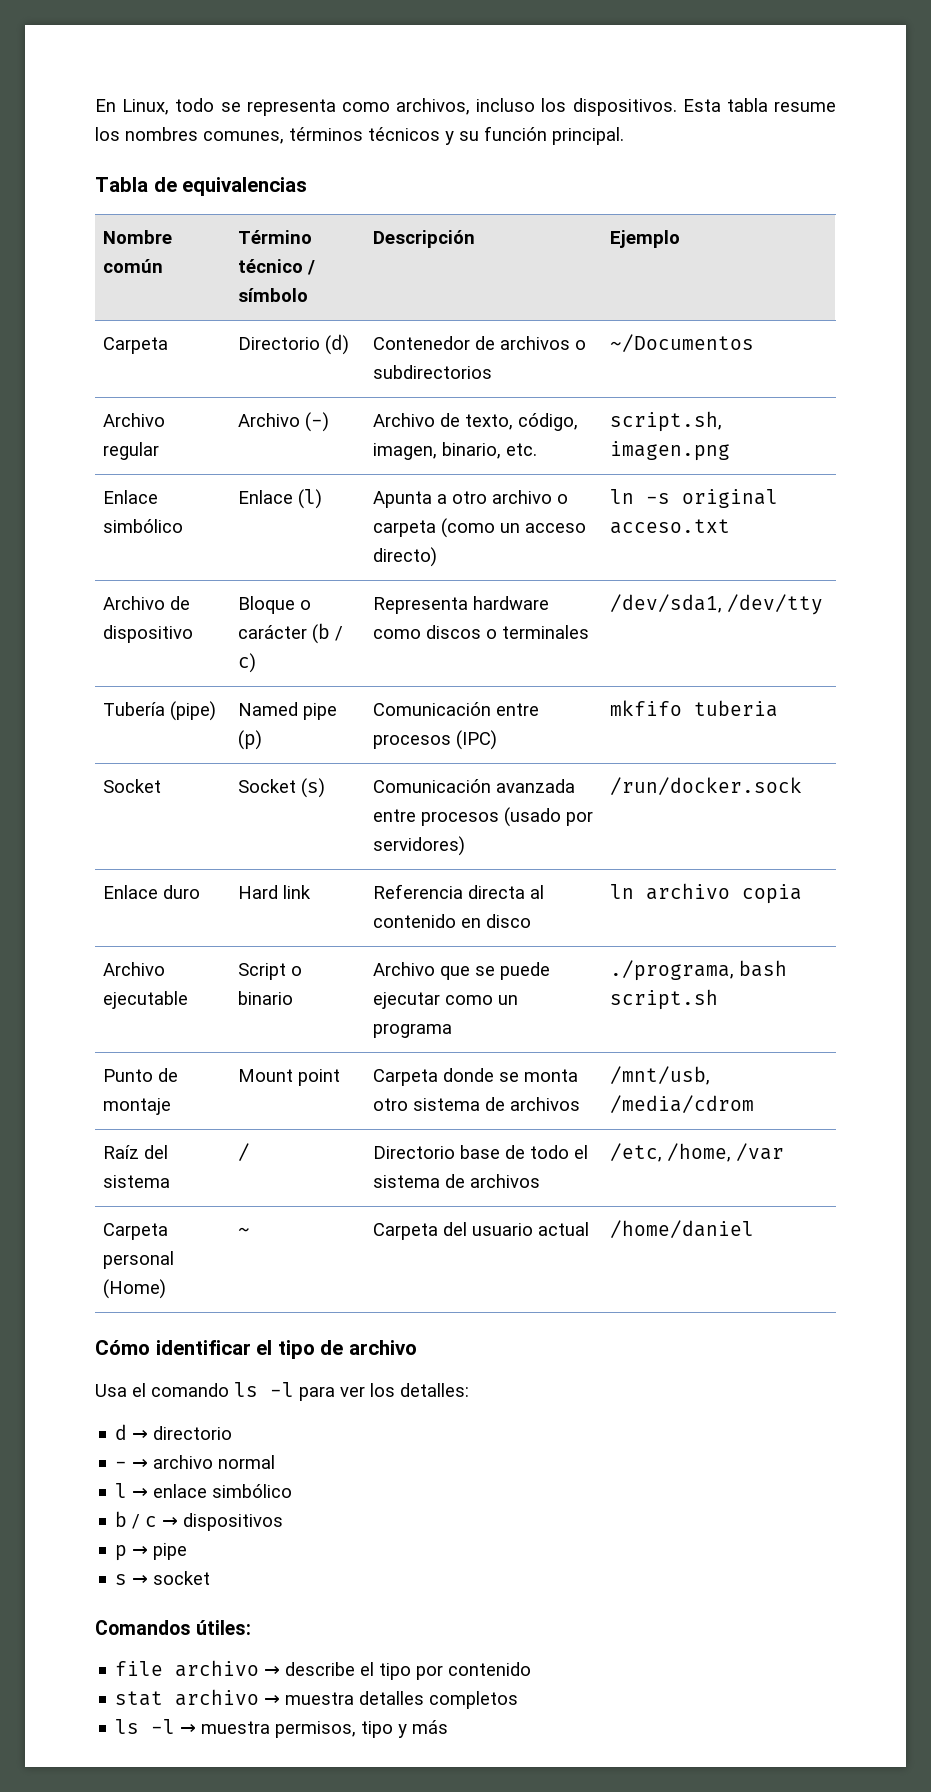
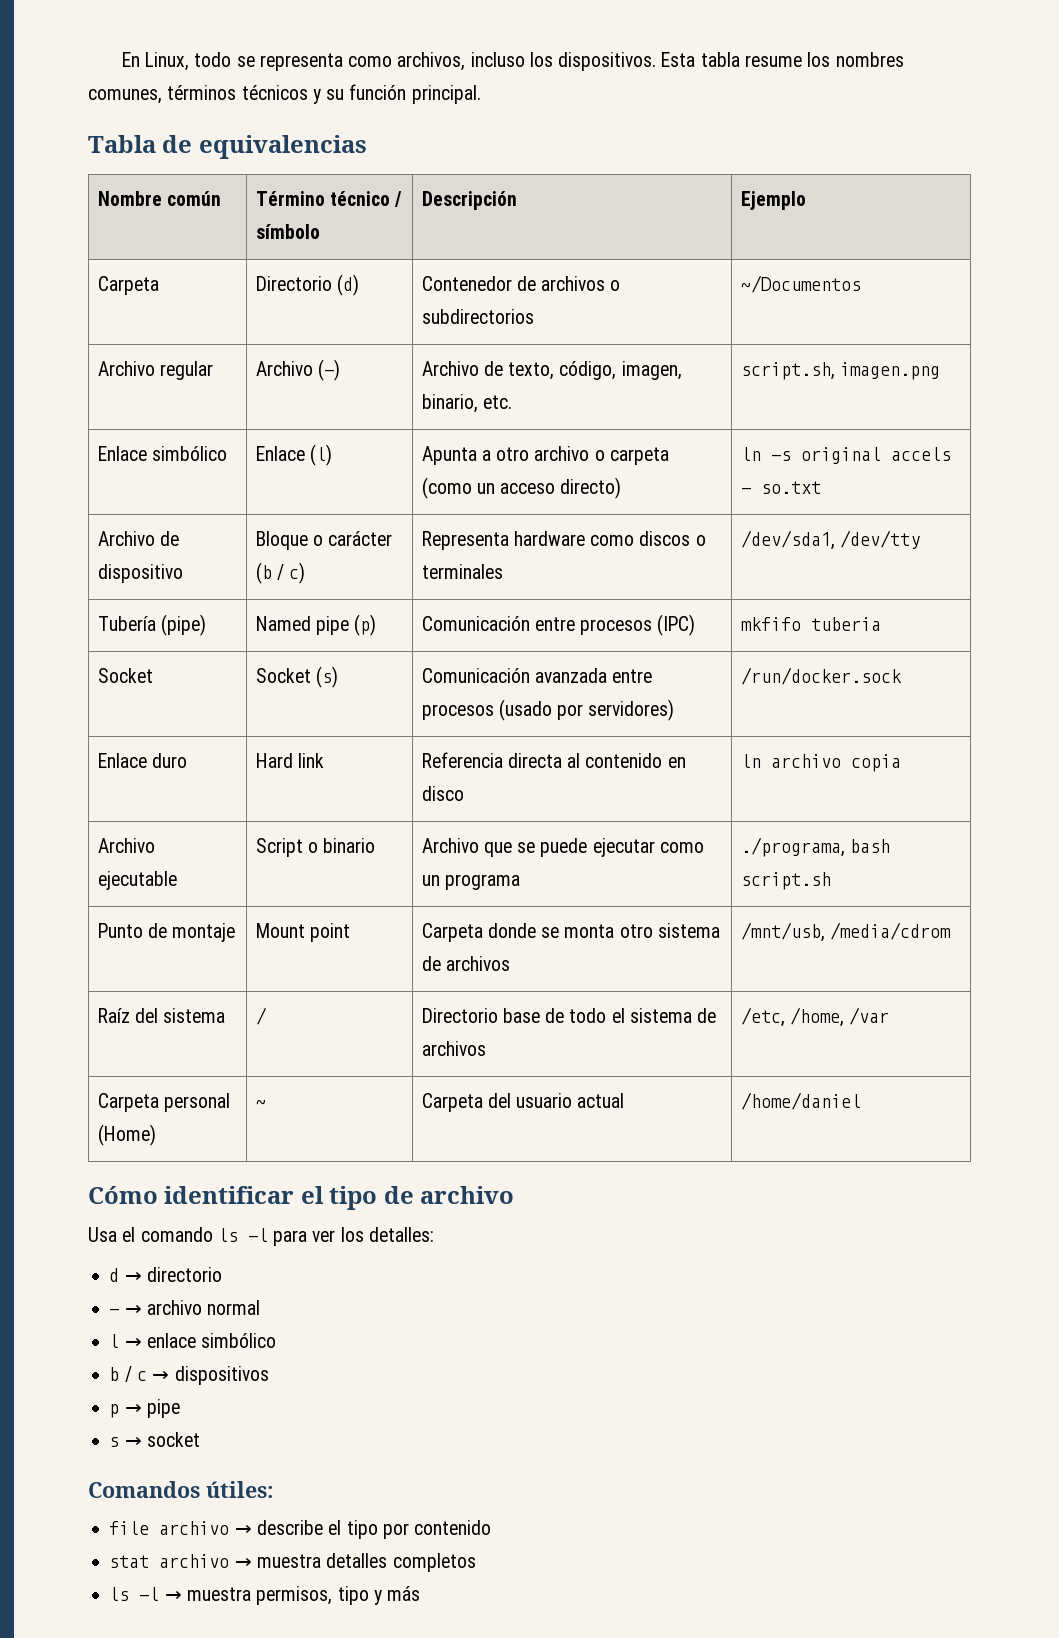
[609,519,730,534] acceso.txt -> [890,447,951,461] [740,481,821,494] accels - so.txt

